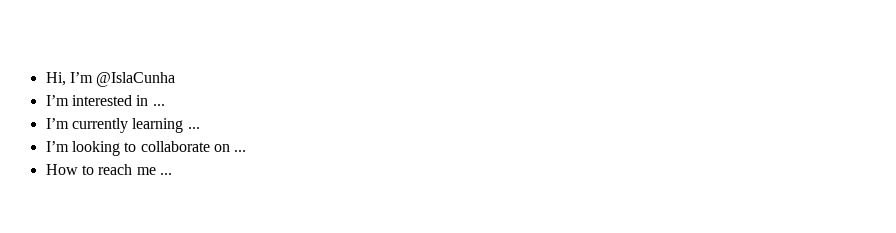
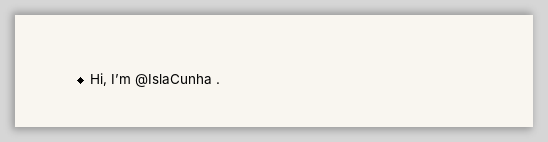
[45,95,165,106] [45,118,200,133] [45,141,247,156] [45,164,172,175] // I’m interested in ... // I’m currently learning ... // I’m looking to collaborate on ... // How to reach me ... -> [215,82,220,84] .

